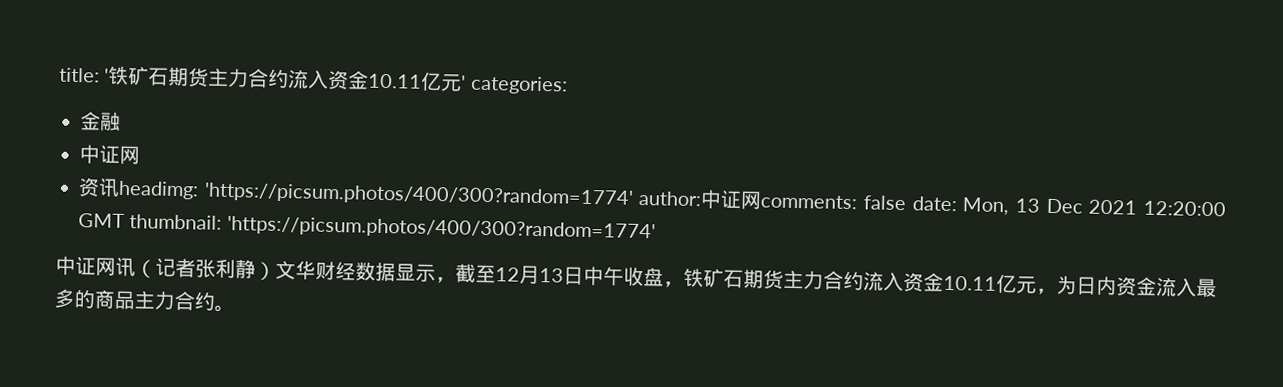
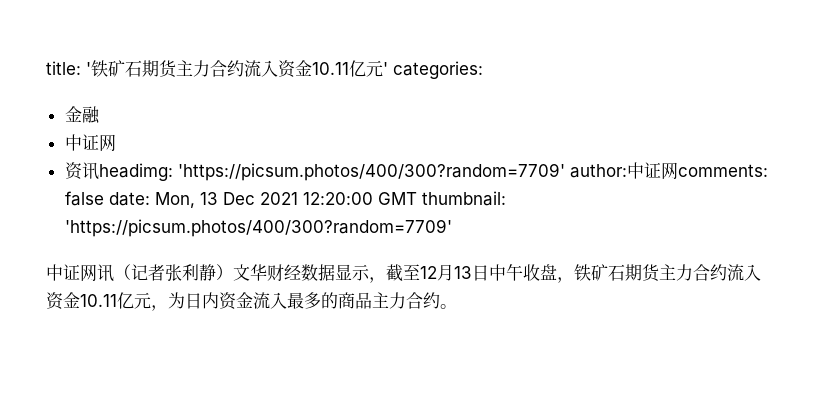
[203,182,634,208] 'https://picsum.photos/400/300?random=1774' -> [177,163,565,181] 'https://picsum.photos/400/300?random=7709'
[226,215,656,242] 'https://picsum.photos/400/300?random=1774' -> [64,219,452,237] 'https://picsum.photos/400/300?random=7709'

